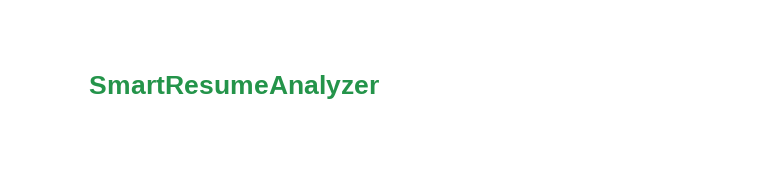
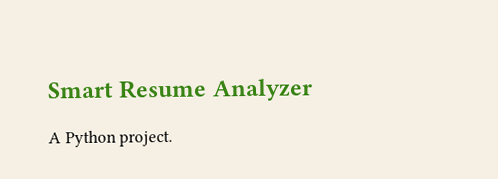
[89,75,379,99] SmartResumeAnalyzer -> [47,78,313,102] [48,130,174,148] Smart Resume Analyzer // A Python project.

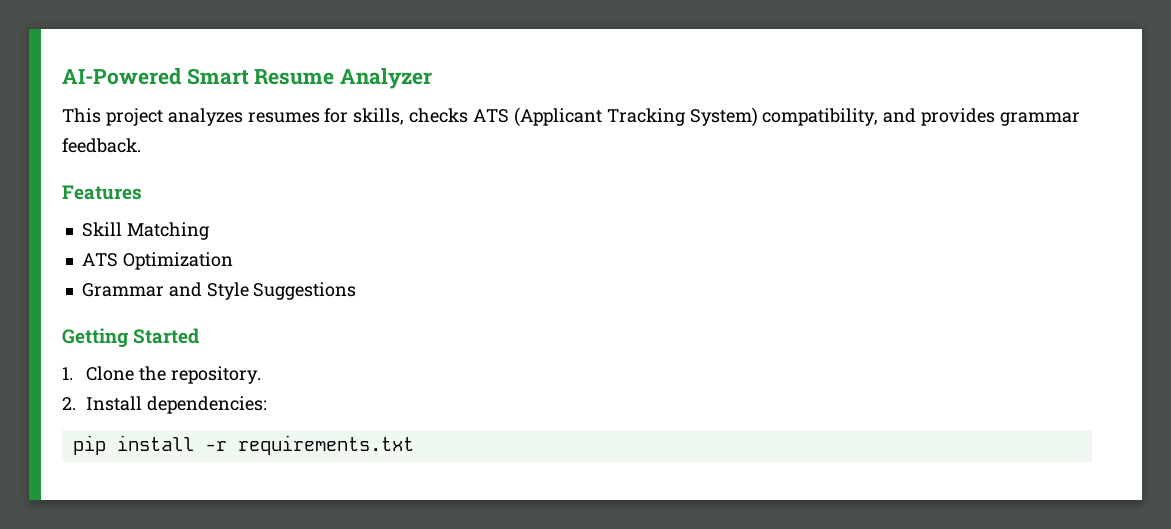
(47, 90) none -> [62,68,182,85] AI-Powered
[48,130,174,148] A Python project. -> [62,107,1081,127] [62,138,141,153] [62,185,142,200] [81,222,209,240] [81,252,233,270] [81,282,357,300] [62,328,200,348] [62,366,261,384] [62,396,267,414] [72,435,414,455] This project analyzes resumes for skills, checks ATS (Applicant Tracking System) compatibility, and provides grammar feedback. // Features // Skill Matching // ATS Optimization // Grammar and Style Suggestions // Getting Started // 1. Clone the repository. // 2. Install dependencies: // pip install -r requirements.txt

